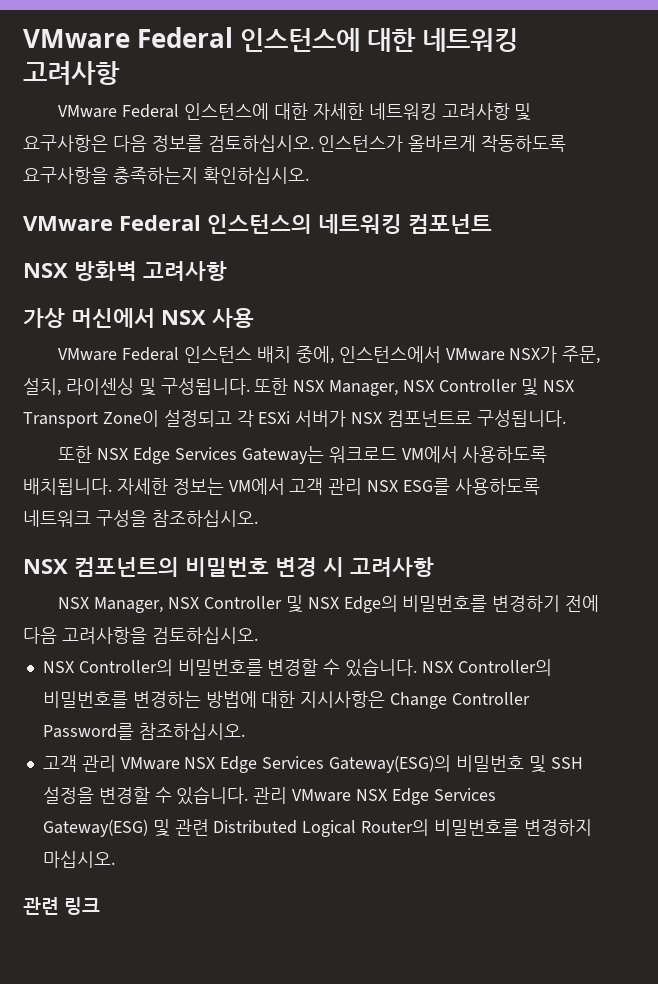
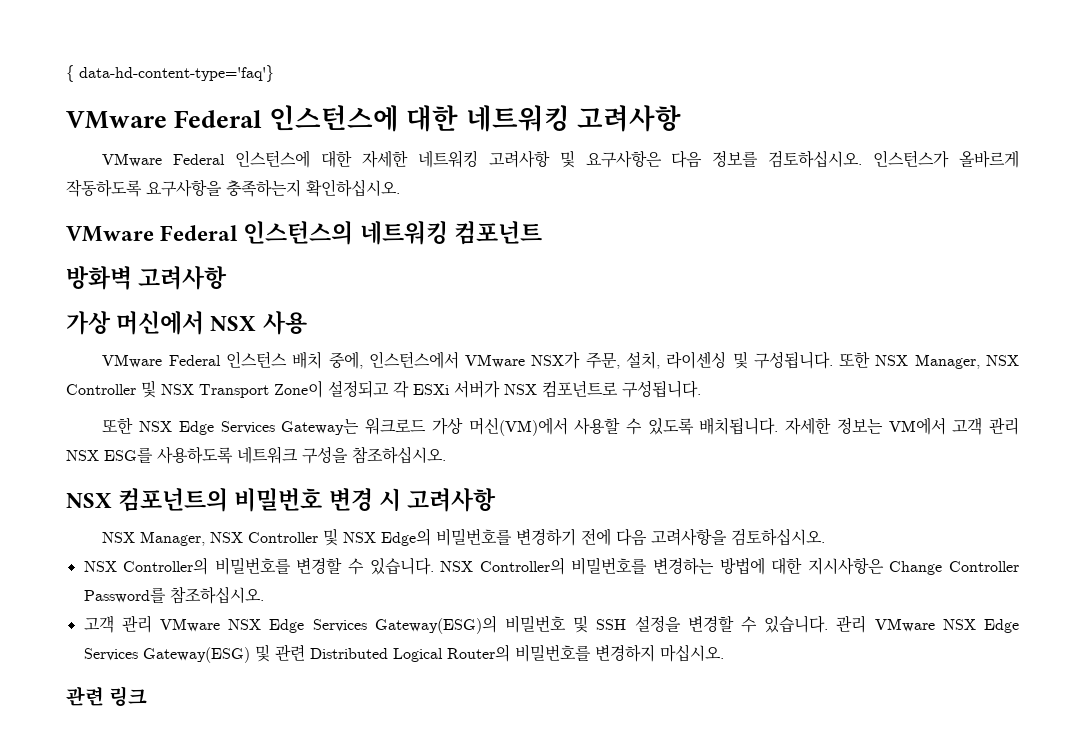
(23, 38) none -> [66,65,274,82] { data-hd-content-type='faq'} //
[23,263,68,278] NSX -> (542, 233) none
[401,446,548,463] VM에서 사용하도록 -> [431,417,694,436] 가상 머신(VM)에서 사용할 수 있도록

